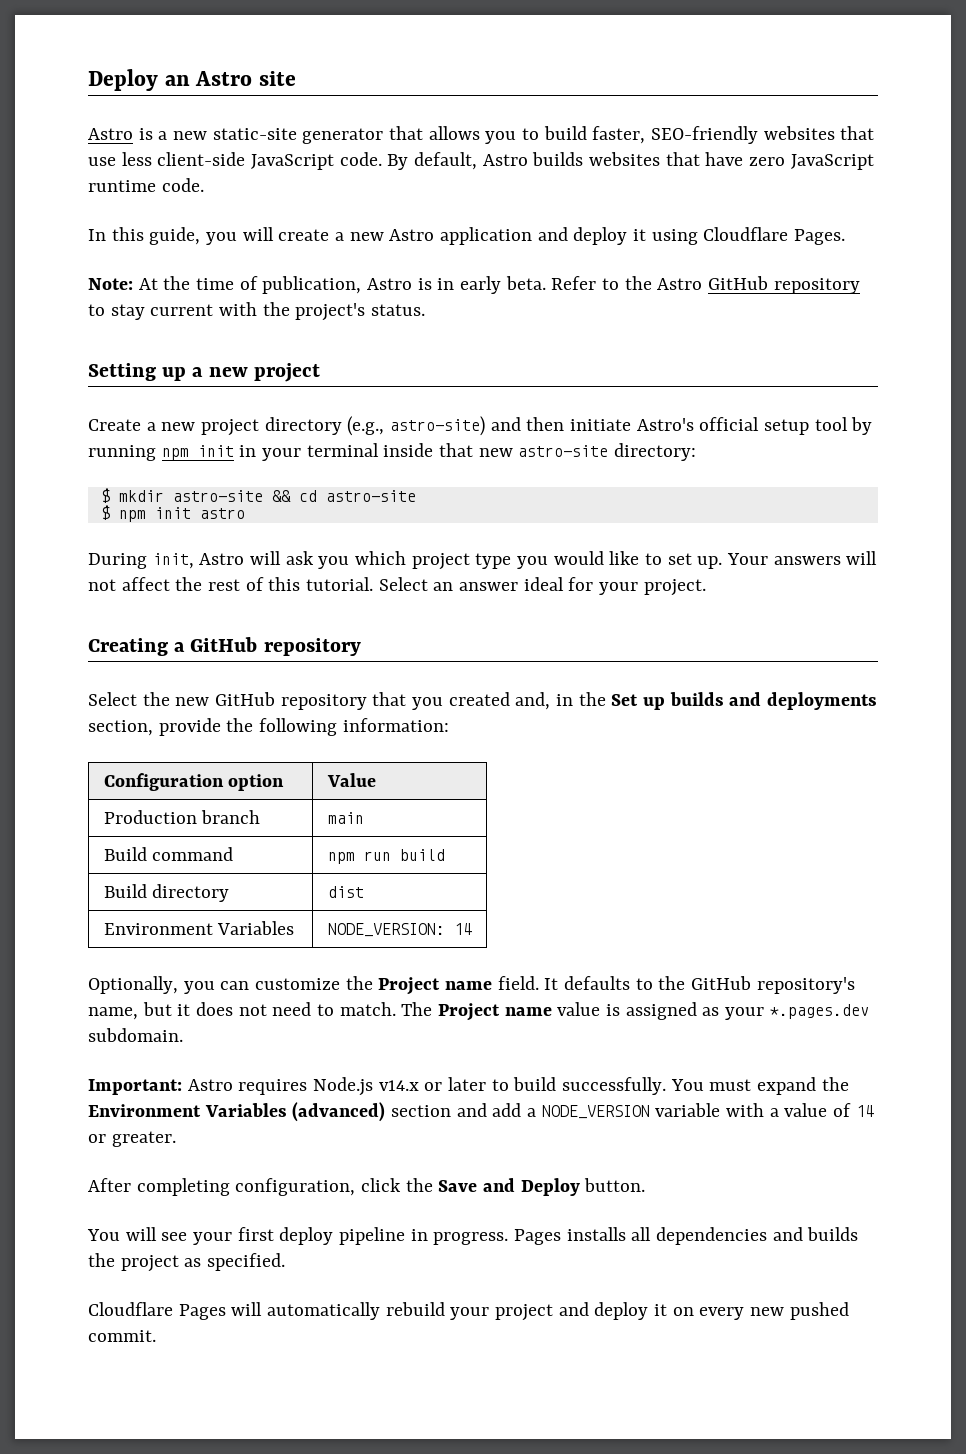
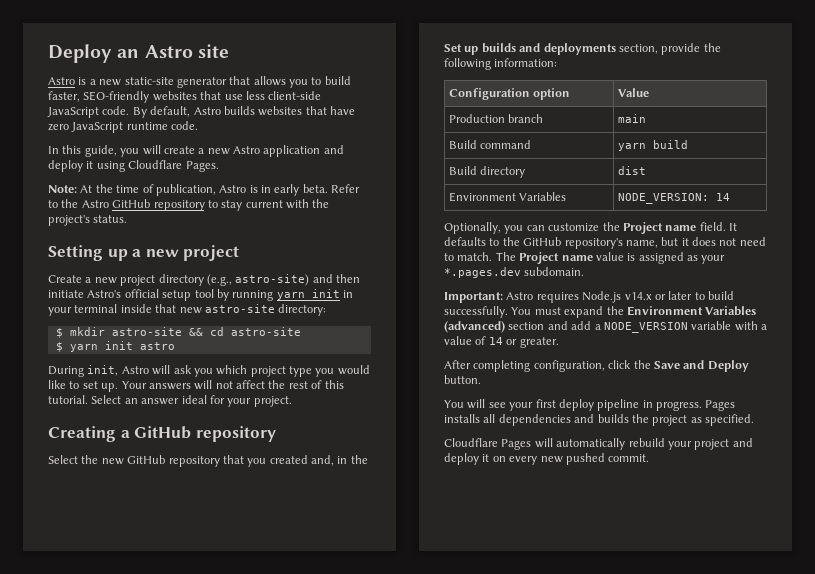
[161,448,189,460] npm -> [276,292,305,300] yarn
[118,510,146,522] npm -> [69,344,98,352] yarn
[327,851,391,864] npm run -> [618,143,647,151] yarn

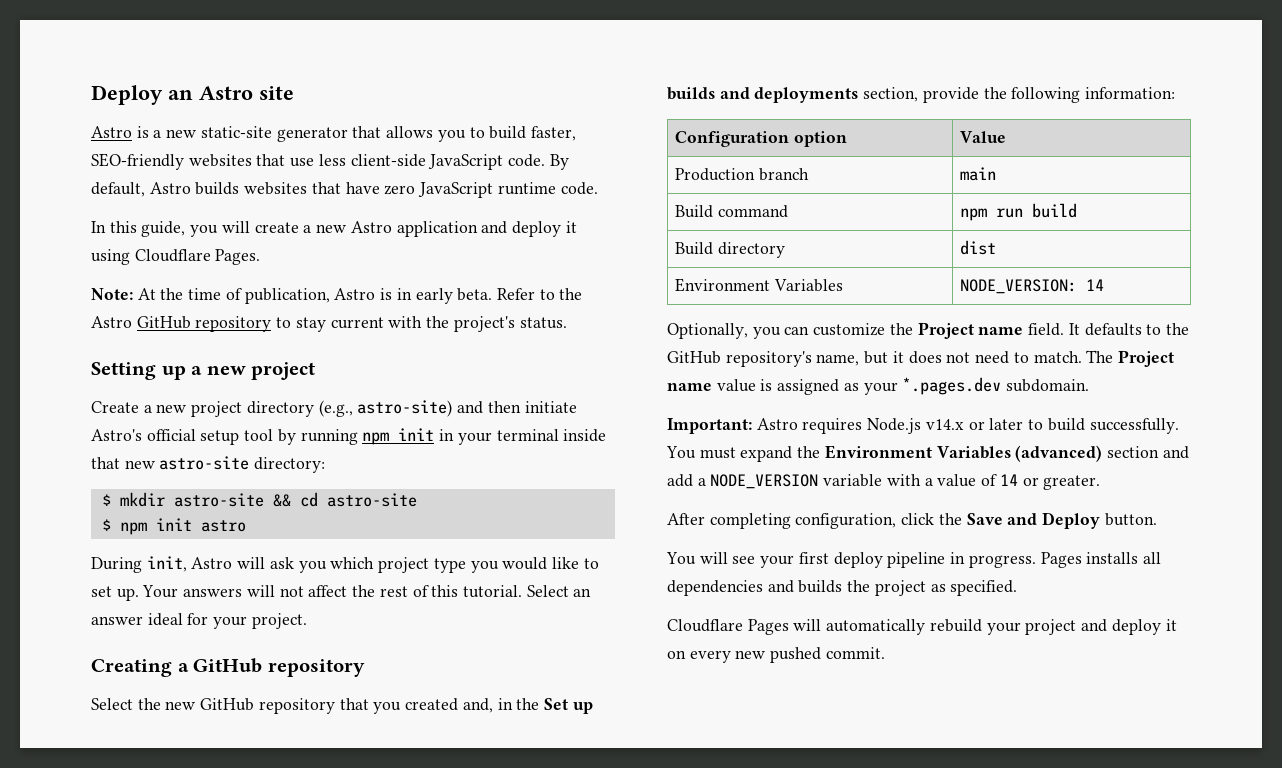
[276,292,305,300] yarn -> [362,432,390,445] npm
[69,344,98,352] yarn -> [119,522,147,535] npm
[618,143,647,151] yarn -> [960,208,1024,221] npm run

